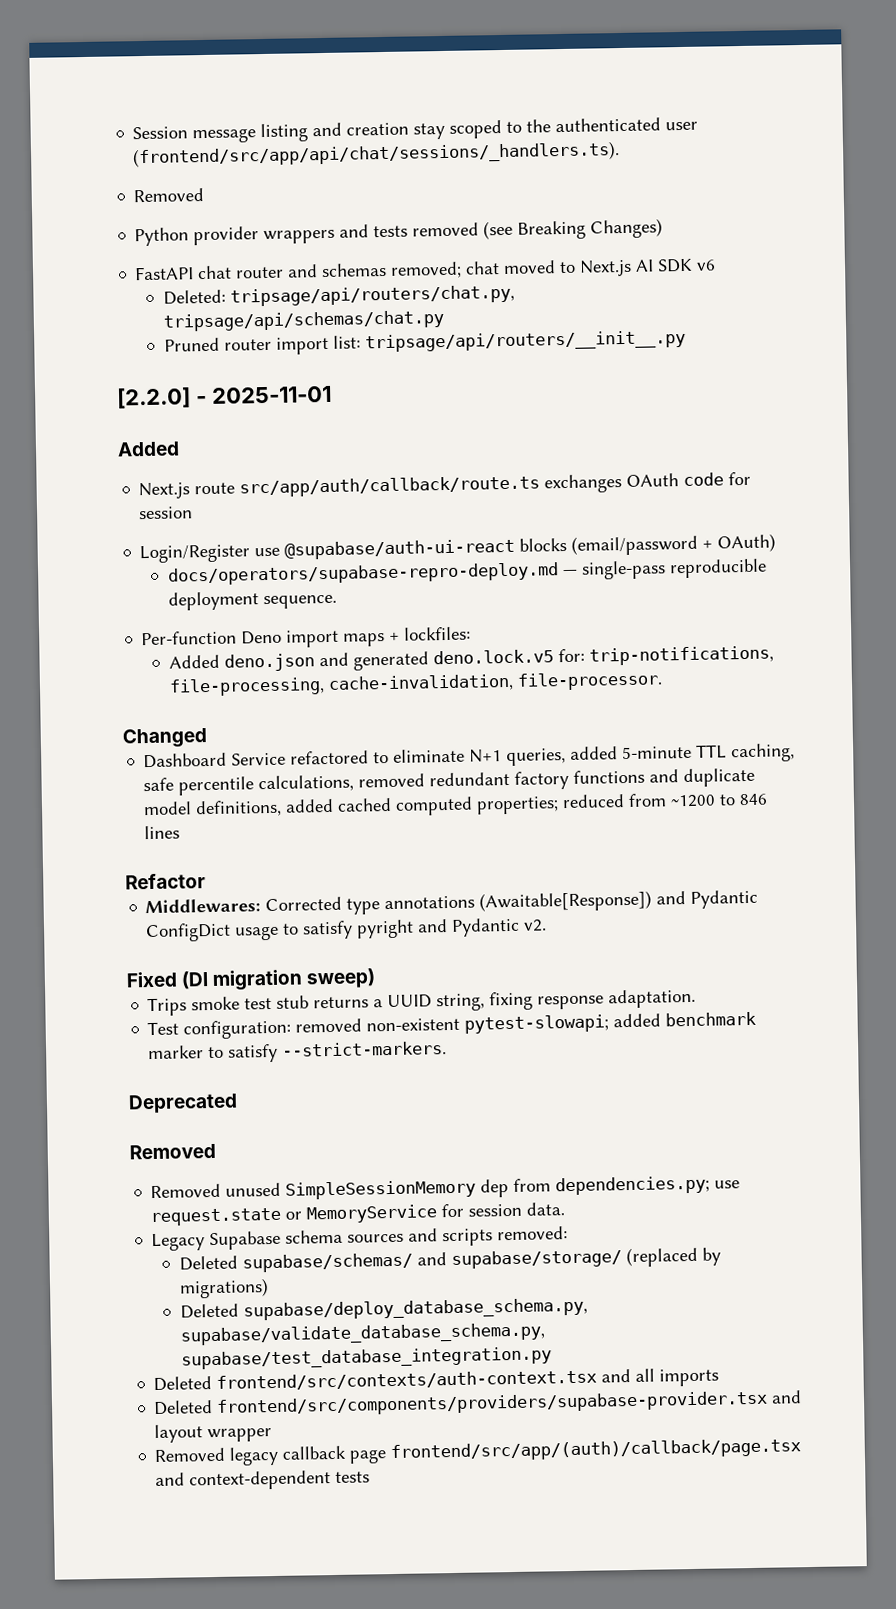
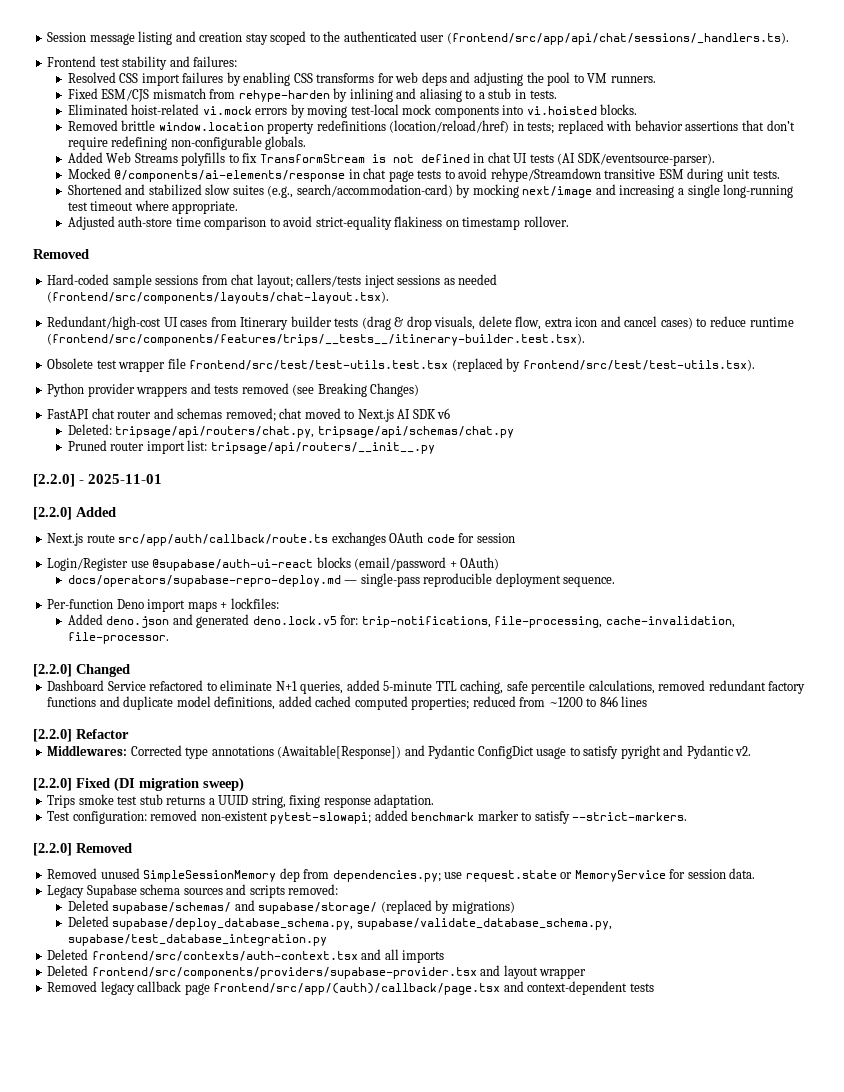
[133,187,205,203] Removed -> [47,56,238,70] [67,72,656,86] [67,88,557,102] [67,104,638,118] [67,120,795,134] [67,136,307,150] [67,152,715,166] [67,168,780,182] [67,184,794,198] [67,200,239,214] [67,216,569,230] [33,249,89,259] [47,274,498,288] [47,291,390,304] [47,316,794,330] [47,333,586,346] [47,358,755,372] Frontend test stability and failures: // Resolved CSS import failures by enabling CSS transforms for web deps and adjusting the pool to VM runners. // Fixed ESM/CJS mismatch from rehype-harden by inlining and aliasing to a stub in tests. // Eliminated hoist-related vi.mock errors by moving test-local mock components into vi.hoisted blocks. // Removed brittle window.location property redefinitions (location/reload/href) in tests; replaced with behavior assertions that don’t require redefining non-configurable globals. // Added Web Streams polyfills to fix TransformStream is not defined in chat UI tests (AI SDK/eventsource-parser). // Mocked @/components/ai-elements/response in chat page tests to avoid rehype/Streamdown transitive ESM during unit tests. // Shortened and stabilized slow suites (e.g., search/accommodation-card) by mocking next/image and increasing a single long-running test timeout where appropriate. // Adjusted auth-store time comparison to avoid strict-equality flakiness on timestamp rollover. // Removed // Hard-coded sample sessions from chat layout; callers/tests inject sessions as needed (frontend/src/components/layouts/chat-layout.tsx). // Redundant/high-cost UI cases from Itinerary builder tests (drag & drop visuals, delete flow, extra icon and cancel cases) to reduce runtime (frontend/src/components/features/trips/__tests__/itinerary-builder.test.tsx). // Obsolete test wrapper file frontend/src/test/test-utils.test.tsx (replaced by frontend/src/test/test-utils.tsx).
(332, 394) none -> [33,507,72,520] [2.2.0]
(663, 681) none -> [33,664,72,677] [2.2.0]
(181, 832) none -> [33,729,72,742] [2.2.0]
(548, 925) none -> [33,778,72,791] [2.2.0]
[128,1093,238,1114] Deprecated // -> [33,843,72,856] [2.2.0]

